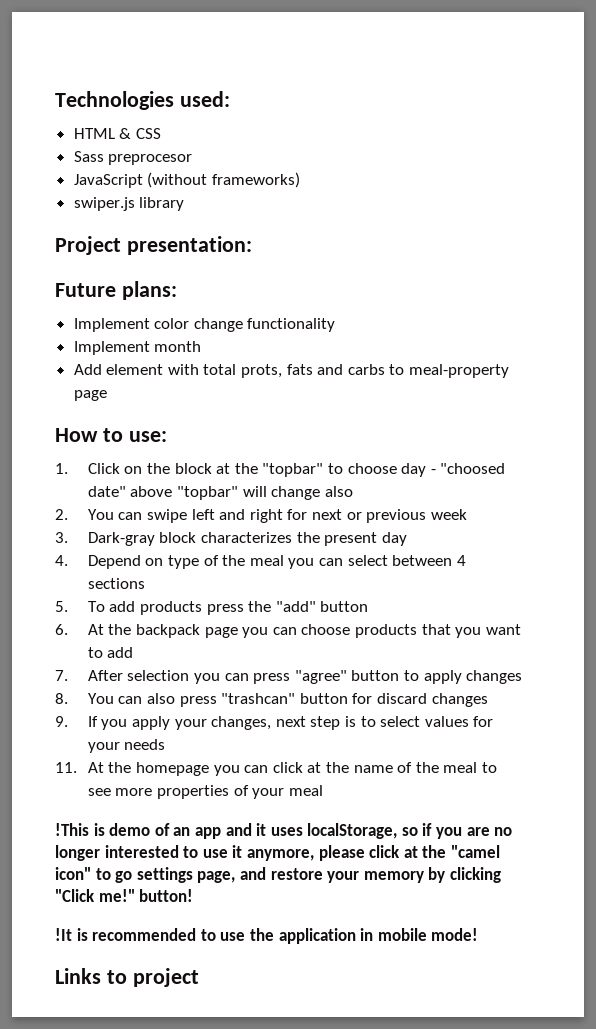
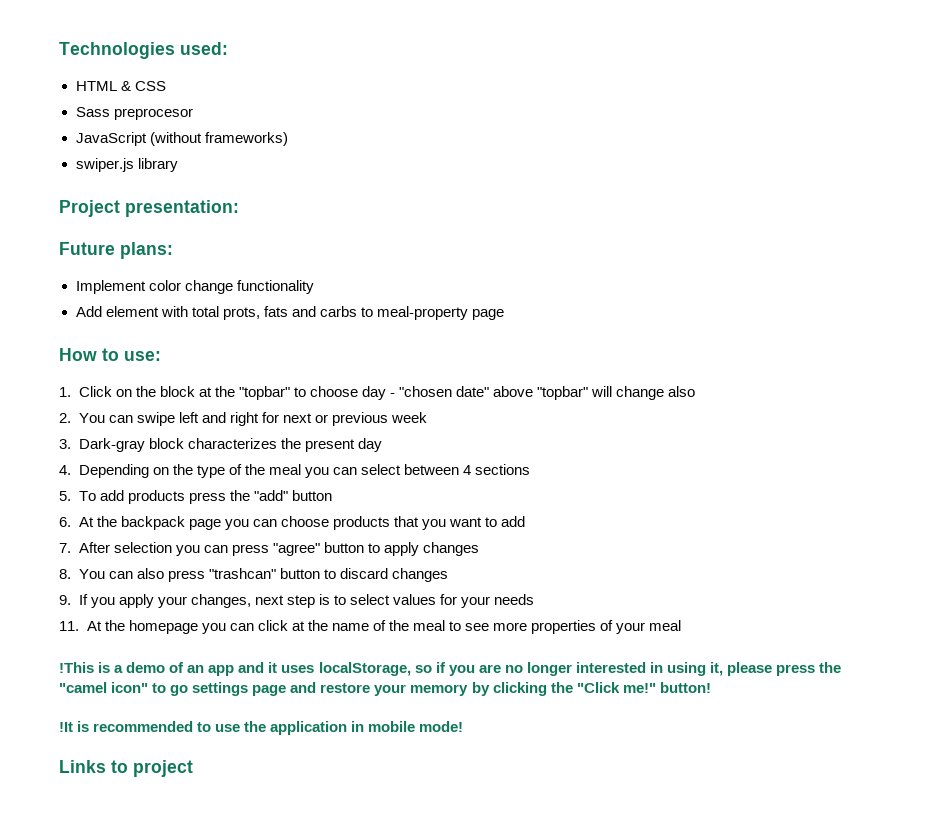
[73,341,202,355] // Implement month -> (314, 287) none
[440,463,506,474] "choosed -> [399,386,453,397] "chosen
[87,555,164,569] Depend on -> [78,464,193,478] Depending on the
[352,693,373,704] for -> [323,569,336,579] to
(105, 829) none -> [114,665,124,673] a
[183,845,418,861] to use it anymore, please click at -> [649,662,816,676] in using it, please press
[197,871,236,883] page, -> [252,685,287,696] page
(501, 875) none -> [550,682,573,693] the

